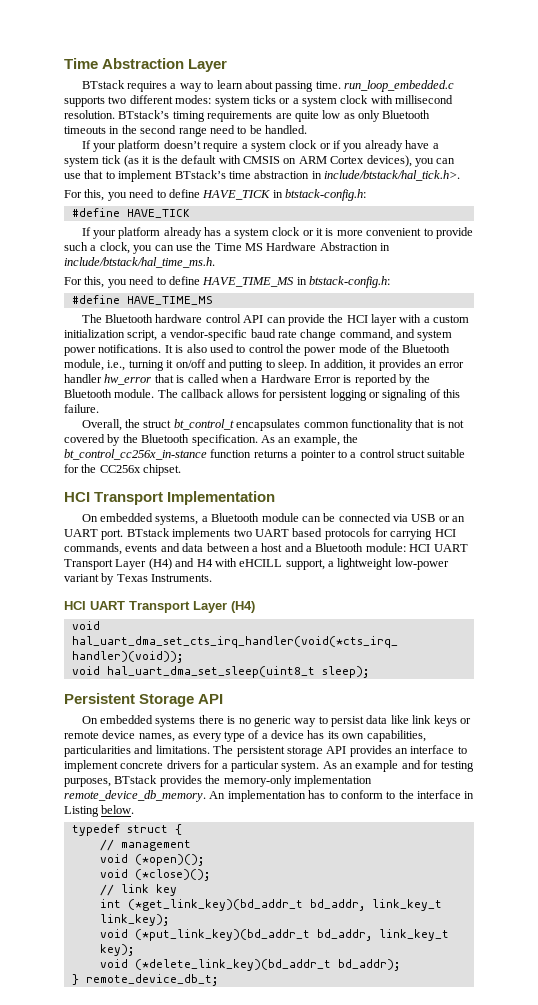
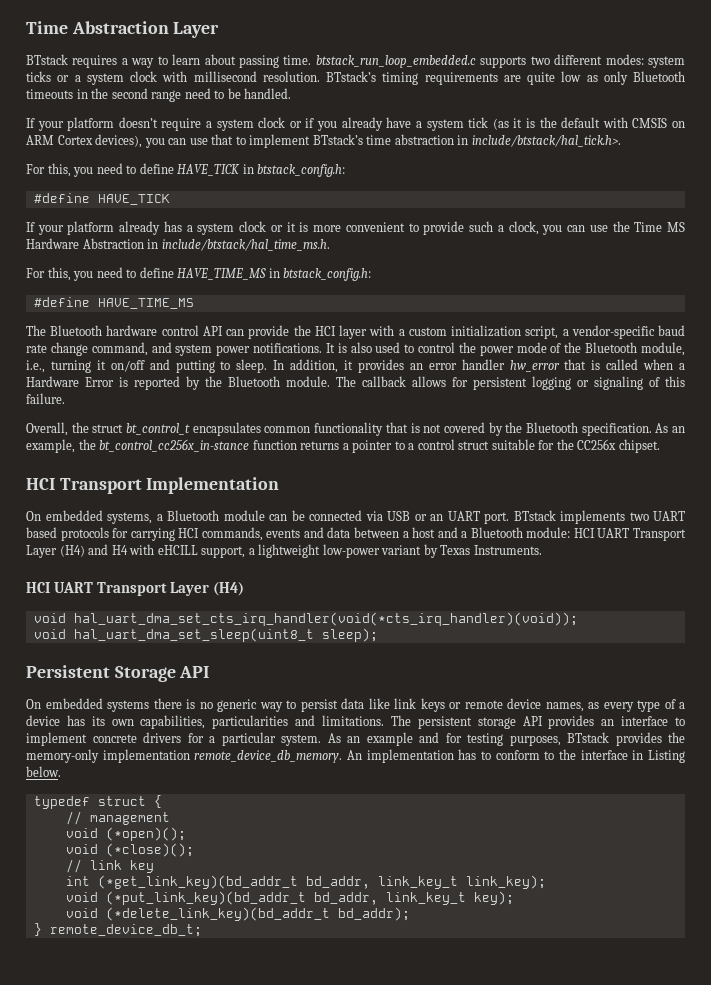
[344,80,455,92] run_loop_embedded.c -> [315,55,476,68] btstack_run_loop_embedded.c
[285,189,366,201] btstack-config.h: -> [257,164,346,177] btstack_config.h:
[309,276,390,288] btstack-config.h: -> [283,268,372,281] btstack_config.h:

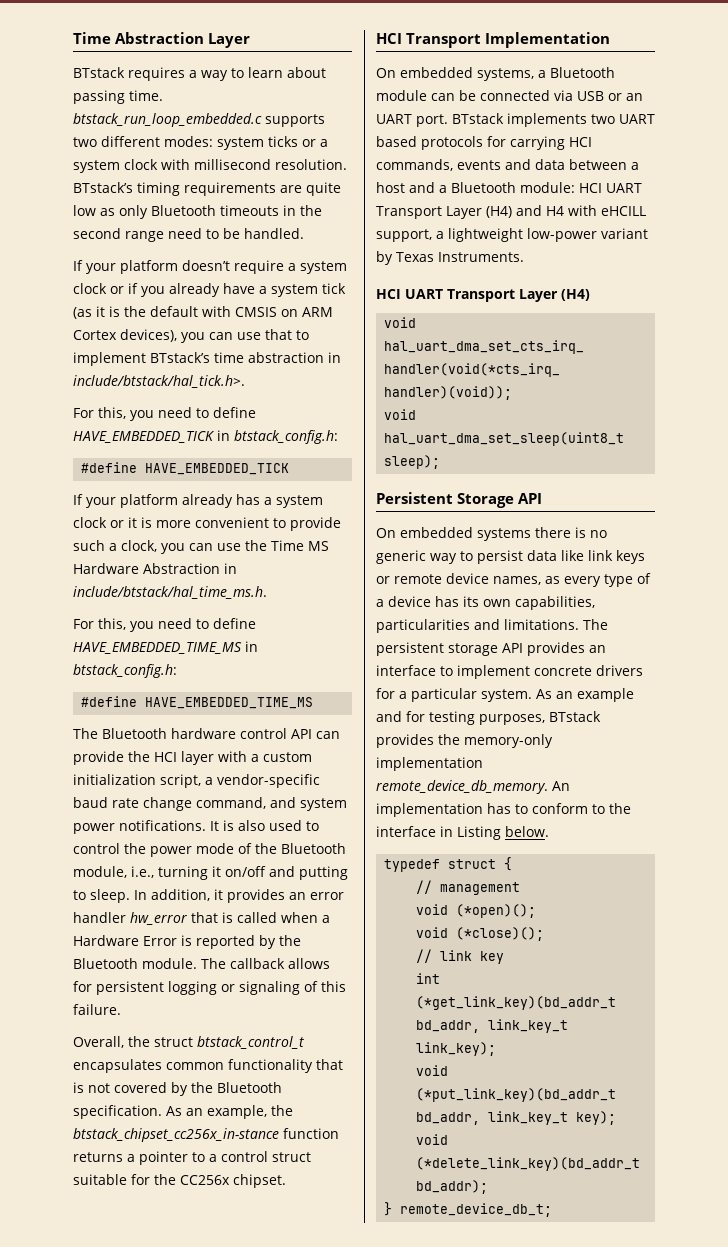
[177,164,346,177] [33,193,170,205] HAVE_TICK in btstack_config.h: // #define HAVE_TICK -> [73,430,338,444] [81,462,290,475] HAVE_EMBEDDED_TICK in btstack_config.h: // #define HAVE_EMBEDDED_TICK
[177,268,372,281] [33,297,194,309] HAVE_TIME_MS in btstack_config.h: // #define HAVE_TIME_MS -> [73,641,258,654] [73,664,177,678] [81,696,314,709] HAVE_EMBEDDED_TIME_MS in btstack_config.h: // #define HAVE_EMBEDDED_TIME_MS
[126,423,191,435] bt_control_t -> [197,1036,304,1049] btstack_control_t
[99,439,250,452] bt_control_cc256x_in-stance -> [73,1128,279,1142] btstack_chipset_cc256x_in-stance

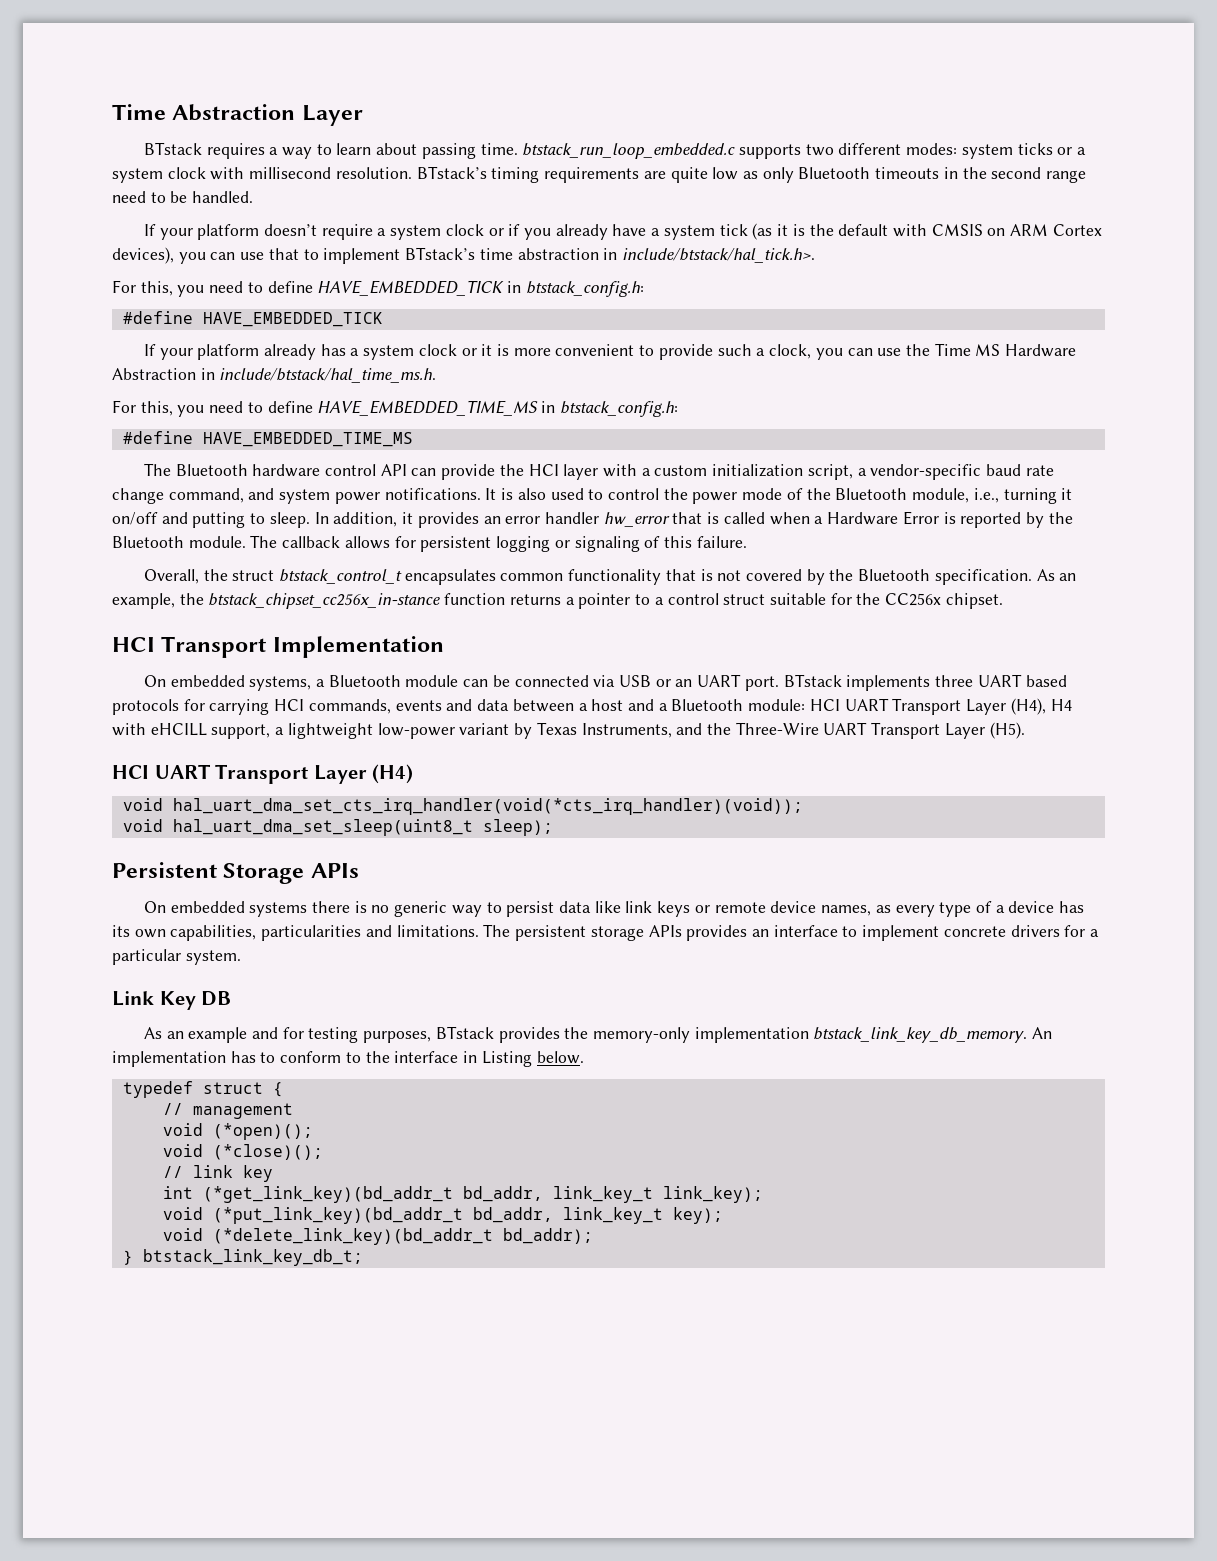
[591,114,615,124] two -> [935,675,974,687] three
[486,205,542,218] (H4) and -> [1010,698,1046,715] (H4),
[437,252,524,262] Instruments. -> [581,722,1025,739] Instruments, and the Three-Wire UART Transport Layer (H5).
[518,493,543,504] API -> [310,863,359,878] APIs
[502,643,523,653] API -> [648,925,682,937] APIs
(532, 695) none -> [112,991,232,1010] // Link Key DB //
[376,780,548,794] remote_device_db_memory. -> [813,1027,1028,1043] btstack_link_key_db_memory.
[400,1203,553,1217] remote_device_db_t; -> [142,1249,363,1266] btstack_link_key_db_t;

